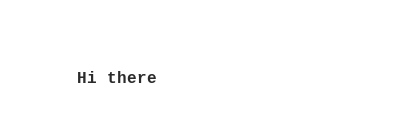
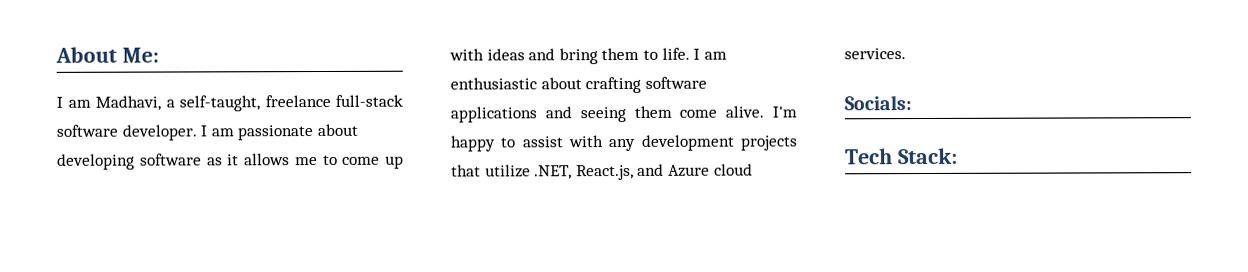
[77,71,157,83] Hi there -> [55,46,159,63] [56,94,403,112] [56,123,358,141] [57,153,404,170] [449,47,727,65] [450,76,707,94] [450,105,797,123] [450,134,798,152] [451,163,753,181] [844,48,906,60] [844,95,912,111] [845,147,958,165] About Me: // I am Madhavi, a self-taught, freelance full-stack software developer. I am passionate about developing software as it allows me to come up with ideas and bring them to life. I am enthusiastic about crafting software applications and seeing them come alive. I'm happy to assist with any development projects that utilize .NET, React.js, and Azure cloud services. // Socials: // Tech Stack:

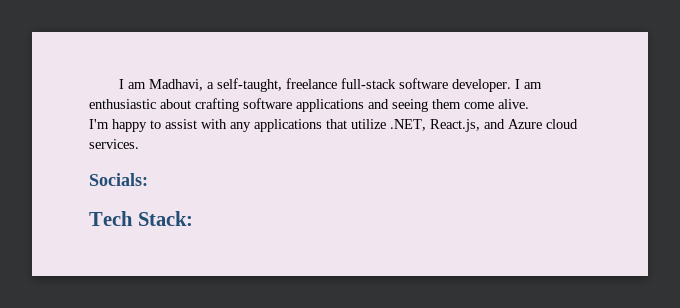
[55,46,159,63] About Me: // -> (119, 84) none
[237,123,358,141] [57,153,404,170] [449,47,727,65] passionate about developing software as it allows me to come up with ideas and bring them to life. I am -> (543, 85) none
(765, 111) none -> (529, 104) //
[640,134,798,151] development projects -> [254,119,322,132] applications

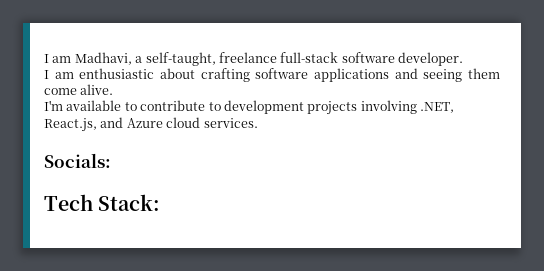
(512, 85) none -> (463, 59) //
[112,119,386,132] happy to assist with any applications that utilize -> [66,100,417,115] available to contribute to development projects involving

